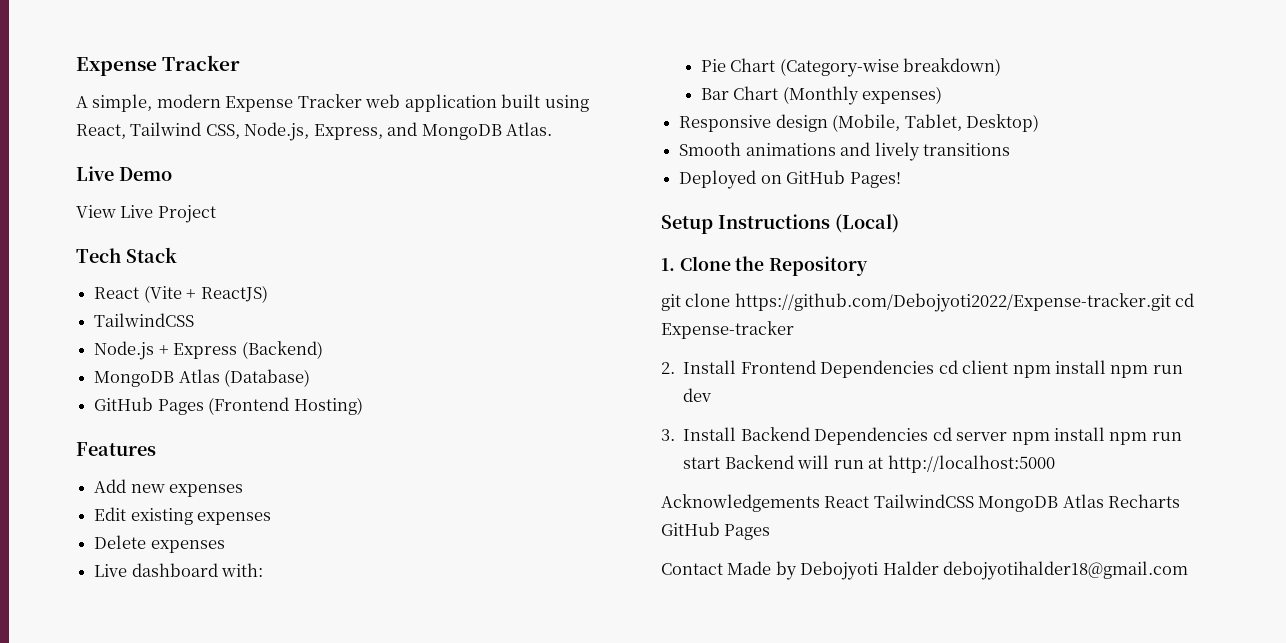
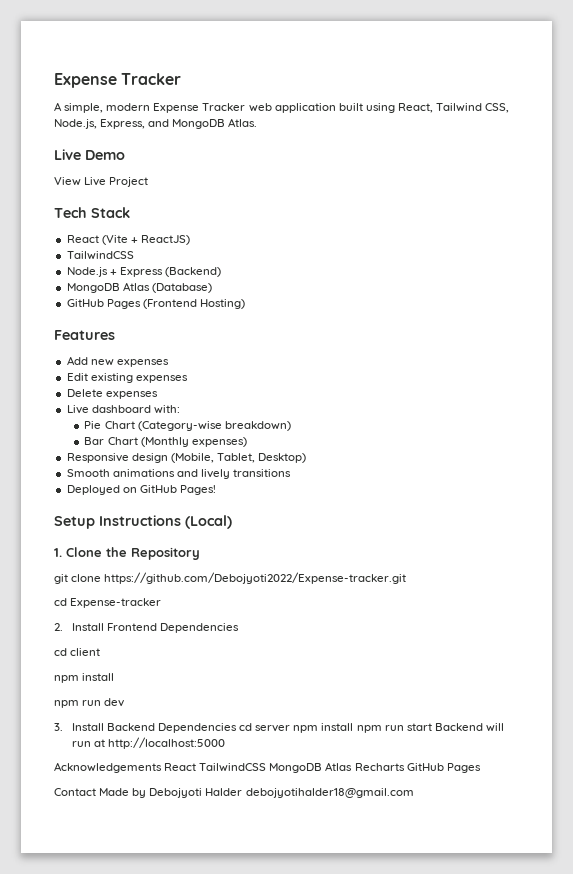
(1171, 302) none -> (407, 578) //
(935, 369) none -> (240, 628) //
[1012,360,1106,378] npm install -> [54,673,115,683] // npm install //

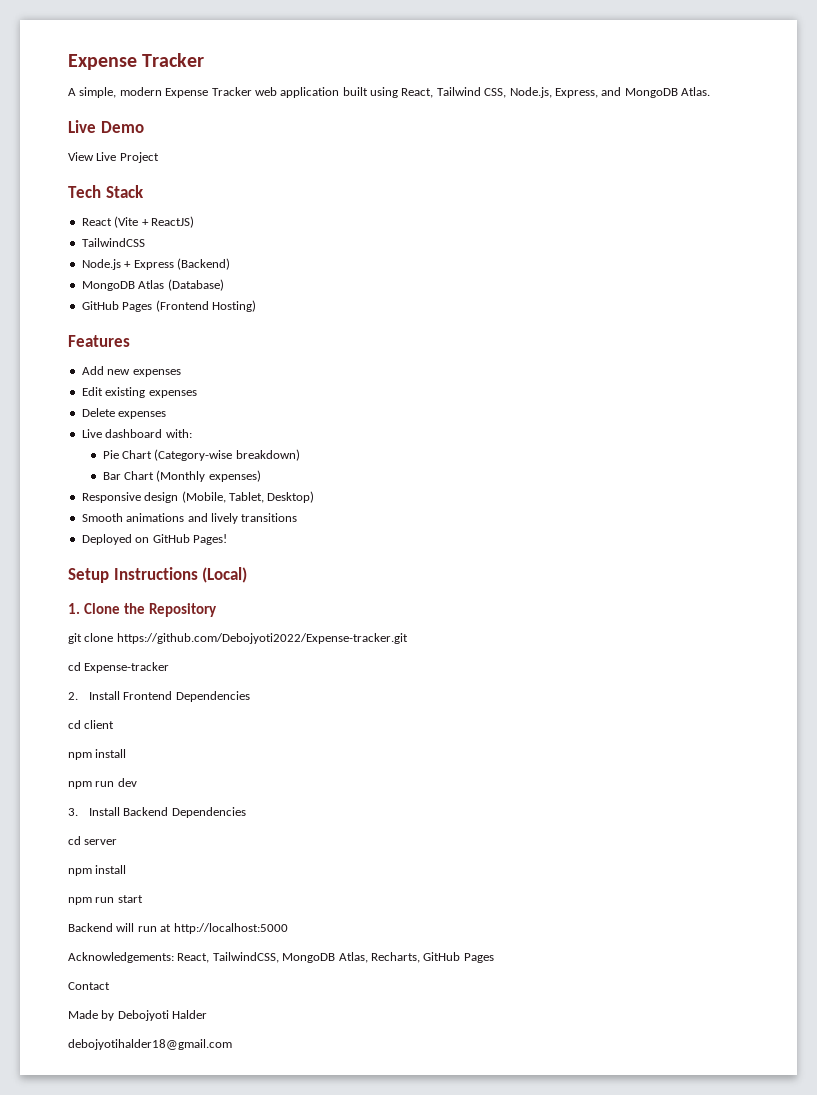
(238, 728) none -> (246, 812) //
[293,723,354,733] npm install -> [68,865,127,876] // npm install //
(432, 727) none -> (143, 899) //
[54,762,405,773] Acknowledgements React TailwindCSS MongoDB Atlas Recharts -> [68,952,420,963] Acknowledgements: React, TailwindCSS, MongoDB Atlas, Recharts,
(96, 792) none -> (110, 986) //
(243, 792) none -> (208, 1014) //

